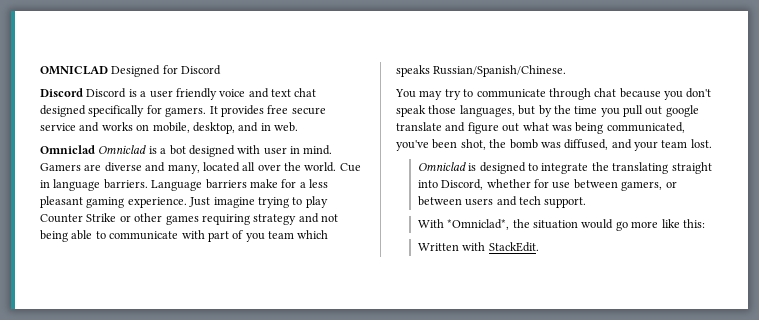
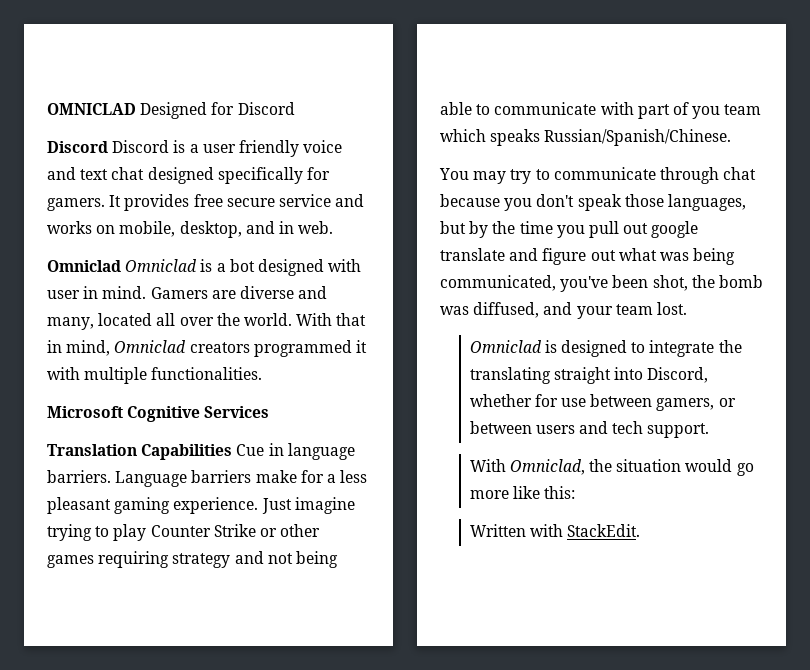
(337, 167) none -> [296,313,367,326] [47,340,367,357] [47,367,263,384] [47,406,270,422] [47,444,233,460] With that in mind, Omniclad creators programmed it with multiple functionalities. // Microsoft Cognitive Services // Translation Capabilities
[447,219,510,230] *Omniclad*, -> [509,459,585,475] Omniclad,

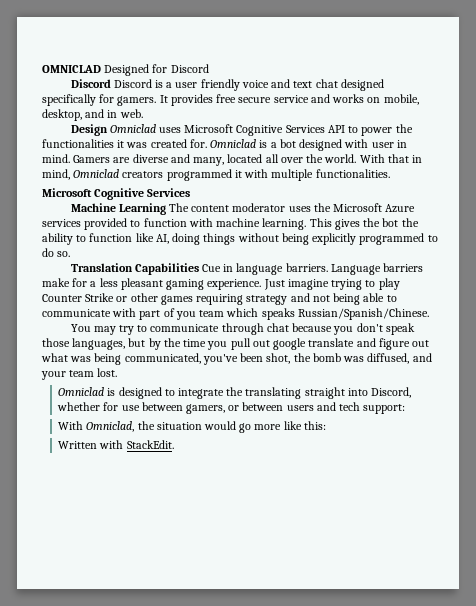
[47,260,121,272] Omniclad -> [70,124,413,136] [42,139,207,148] Design Omniclad uses Microsoft Cognitive Services API to power the functionalities it was created for.
(270, 412) none -> [70,203,416,215] [42,218,419,230] [42,233,438,245] [42,248,71,257] // Machine Learning The content moderator uses the Microsoft Azure services provided to function with machine learning. This gives the bot the ability to function like AI, doing things without being explicitly programmed to do so.
[647,423,710,438] support. -> [363,404,406,414] support:

